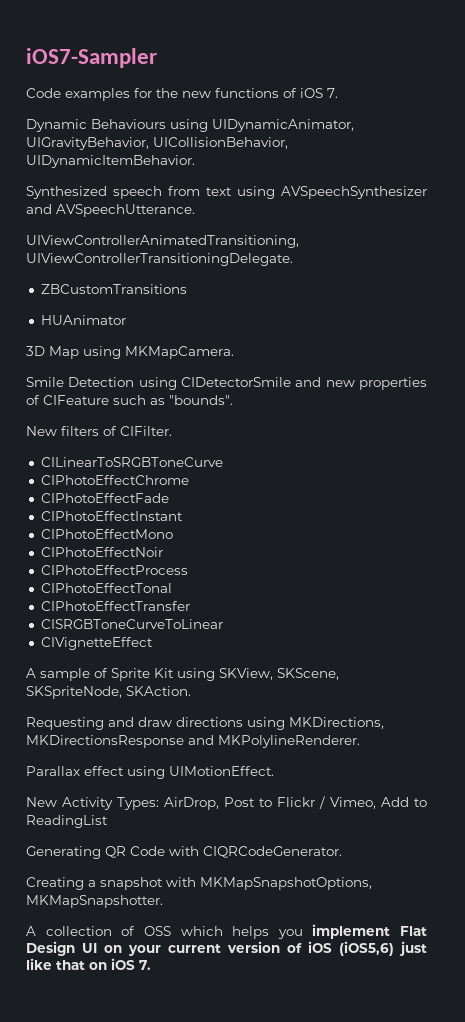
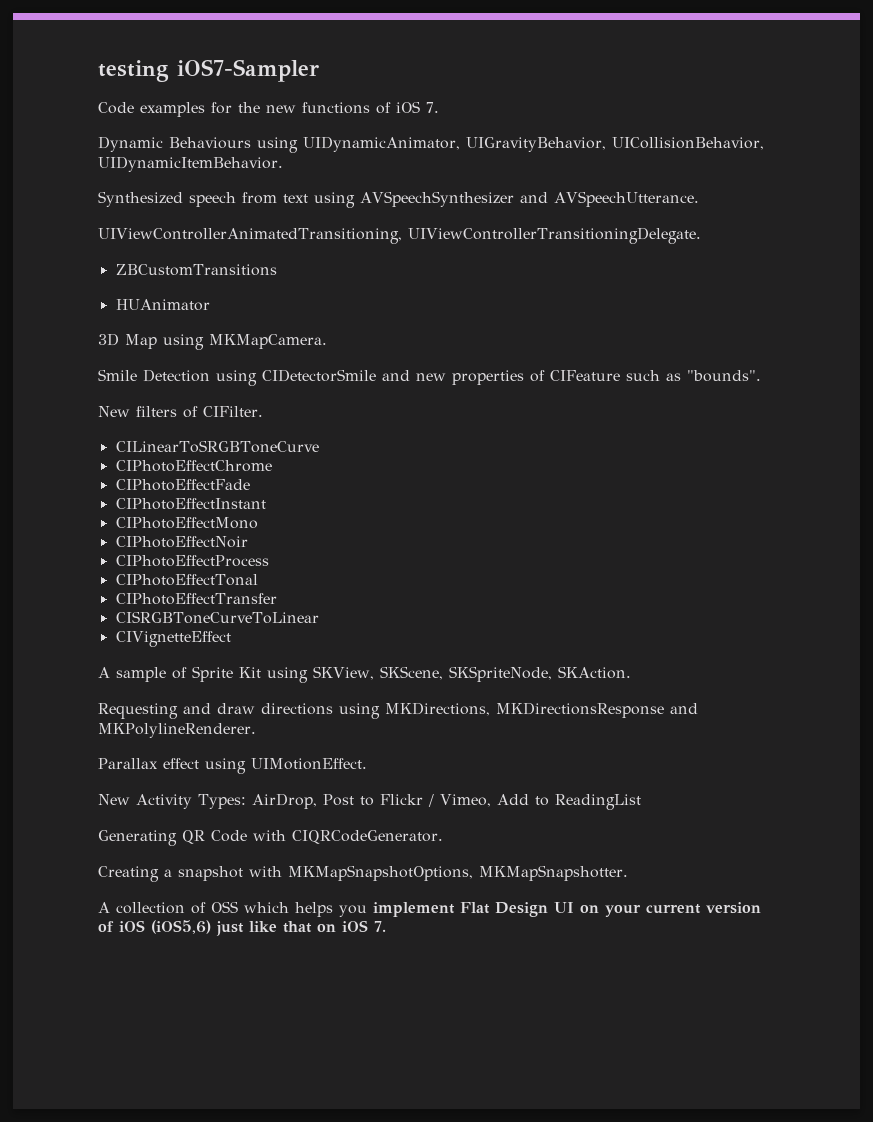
(26, 58) none -> [98,60,169,82] testing

